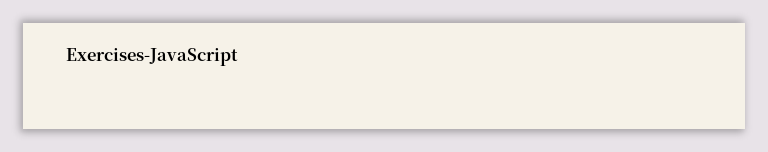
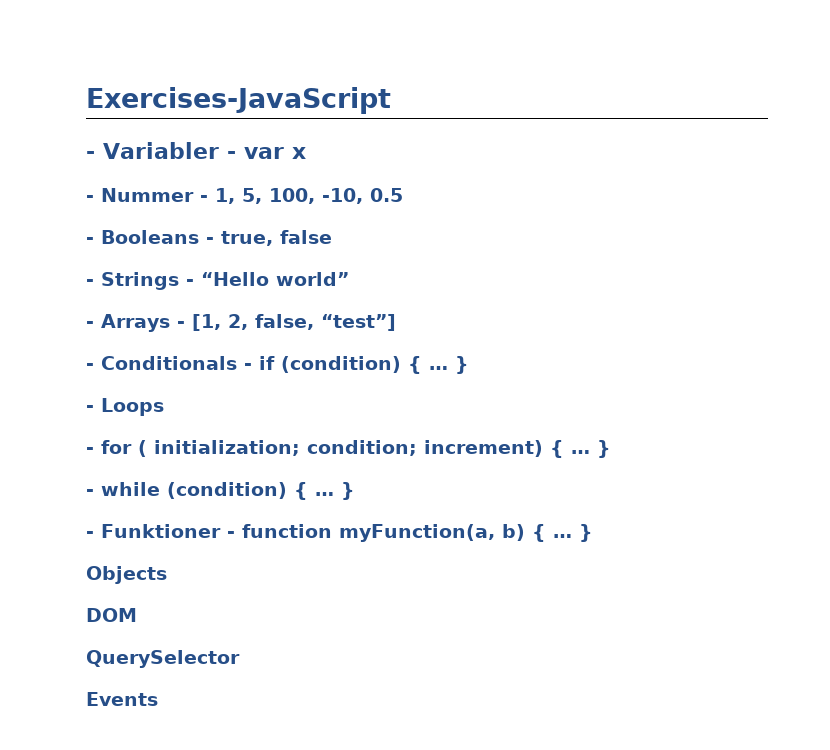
(238, 57) none -> [86,142,306,159] [86,188,403,204] [86,230,332,246] [86,272,349,290] [86,314,396,332] [86,356,469,374] [86,398,164,416] [86,440,611,458] [86,482,355,500] [86,524,593,542] [86,566,167,584] [86,608,137,622] [86,650,240,668] [86,692,158,706] // - Variabler - var x // - Nummer - 1, 5, 100, -10, 0.5 // - Booleans - true, false // - Strings - “Hello world” // - Arrays - [1, 2, false, “test”] // - Conditionals - if (condition) { … } // - Loops // - for ( initialization; condition; increment) { … } // - while (condition) { … } // - Funktioner - function myFunction(a, b) { … } // Objects // DOM // QuerySelector // Events

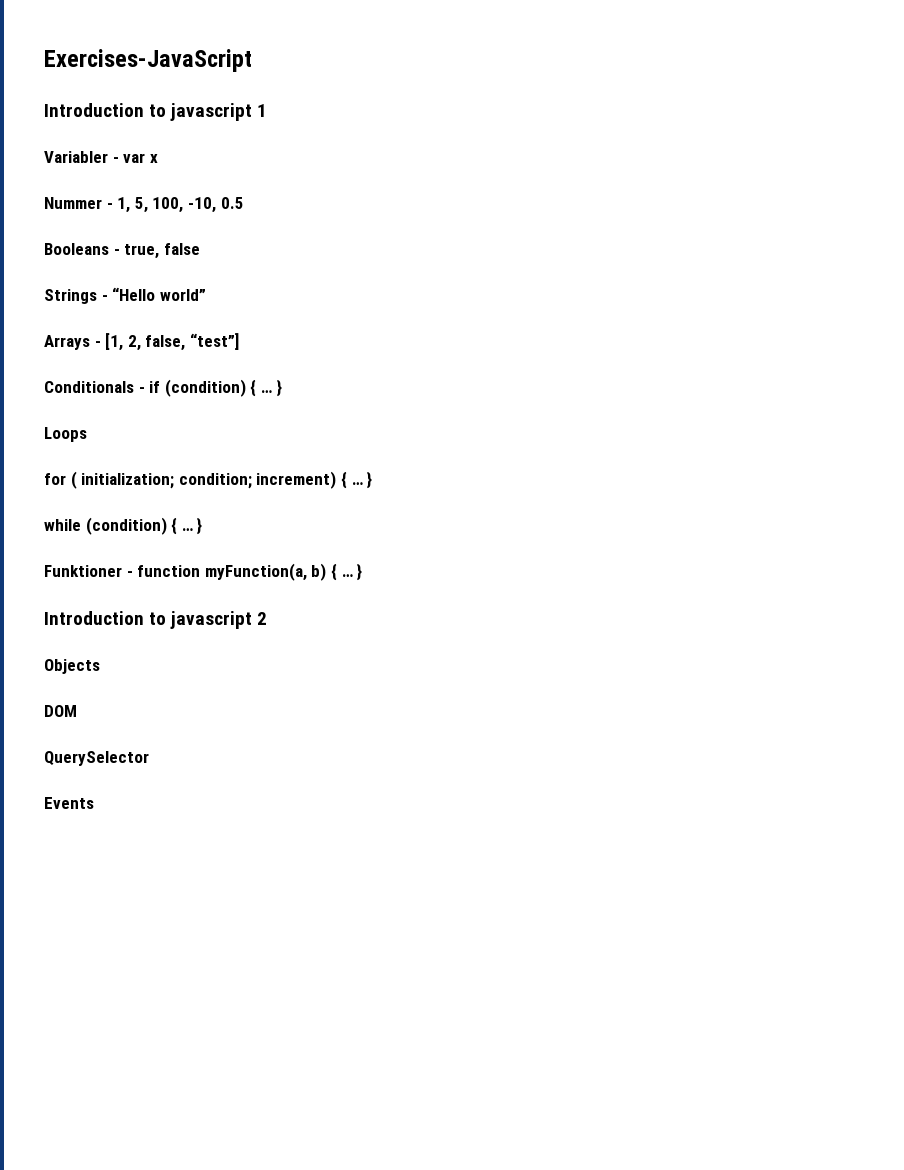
[86,151,95,159] - -> [44,103,268,121] Introduction to javascript 1 //
[86,195,94,202] - -> (158, 158) none
[86,237,94,244] - -> (244, 203) none
[86,279,94,286] - -> (200, 249) none
[86,321,94,328] - -> (206, 295) none
[86,363,94,370] - -> (239, 341) none
[86,405,94,412] - -> (282, 388) none
[86,447,94,454] - -> (87, 434) none
[86,489,94,496] - -> (373, 480) none
[86,531,94,538] - -> (203, 526) none
(593, 533) none -> [44,611,268,629] // Introduction to javascript 2

